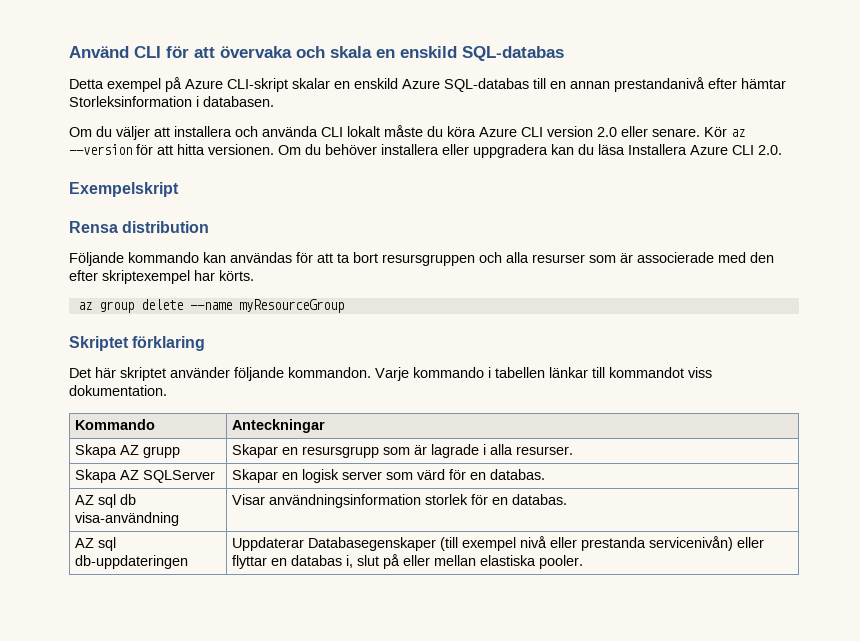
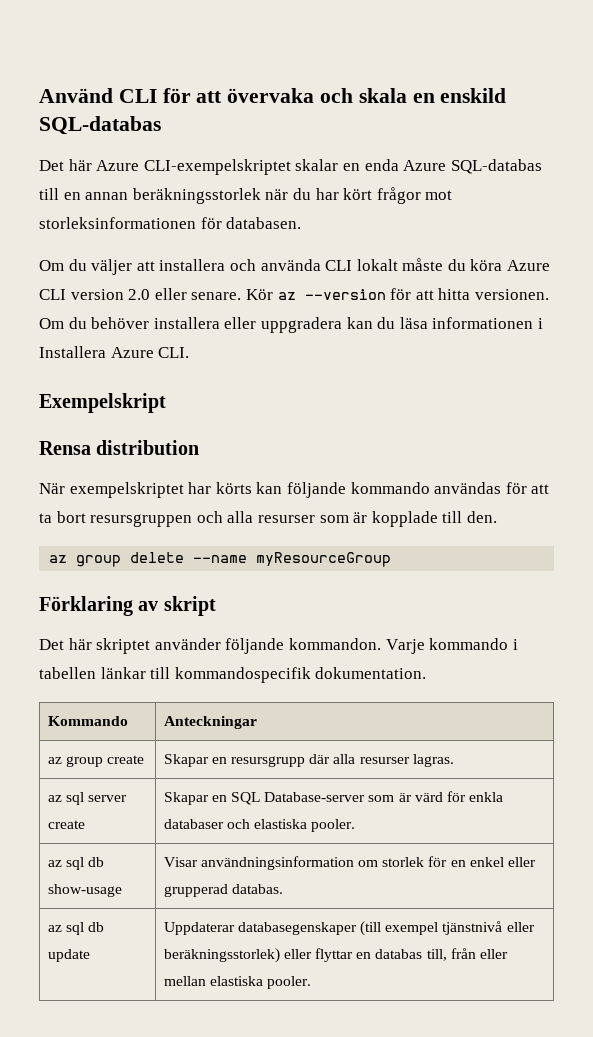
[69,77,288,92] Detta exempel på Azure CLI-skript -> [39,159,291,175] Det här Azure CLI-exempelskriptet
[354,78,398,89] enskild -> [364,159,399,171] enda
[614,77,786,92] [69,96,199,107] prestandanivå efter hämtar Storleksinformation i -> [132,187,453,204] [39,217,222,229] beräkningsstorlek när du har kört frågor mot storleksinformationen för
[628,144,782,155] [69,182,179,197] [69,221,210,233] [69,252,226,266] Installera Azure CLI 2.0. // Exempelskript // Rensa distribution // Följande kommando kan -> [432,317,543,329] [39,346,190,358] [39,393,166,413] [39,440,200,455] [39,482,430,498] informationen i Installera Azure CLI. // Exempelskript // Rensa distribution // När exempelskriptet har körts kan följande kommando
[637,252,774,263] [69,270,254,284] associerade med den efter skriptexempel har körts. -> [371,511,497,527] kopplade till den.
[69,336,206,351] Skriptet förklaring -> [39,596,216,616] Förklaring av skript
[609,367,712,378] kommandot viss -> [174,667,311,683] kommandospecifik
[75,444,181,458] Skapa AZ grupp -> [47,755,144,767] az group create
[383,444,574,458] [75,469,216,483] [232,469,546,483] [75,494,137,508] [75,512,180,526] som är lagrade i alla resurser. // Skapa AZ SQLServer | Skapar en logisk server som värd för en databas. // AZ sql db visa-användning -> [309,754,454,767] [47,792,127,805] [47,820,85,829] [163,791,504,805] [163,819,356,832] [47,857,104,870] [47,884,122,897] där alla resurser lagras. // az sql server create | Skapar en SQL Database-server som är värd för enkla databaser och elastiska pooler. // az sql db show-usage
(422, 501) none -> [357,860,378,867] om
[512,494,568,505] [75,537,117,551] [75,555,189,569] databas. // AZ sql db-uppdateringen -> [469,857,536,867] [163,884,283,897] [47,922,104,935] [47,949,90,962] enkel eller grupperad databas. // az sql db update
[308,537,437,551] Databasegenskaper -> [237,922,357,935] databasegenskaper
[520,536,734,551] nivå eller prestanda servicenivån) -> [442,921,535,935] [163,948,280,963] tjänstnivå eller beräkningsstorlek)
[346,554,401,569] i, slut på -> [426,948,476,961] till, från

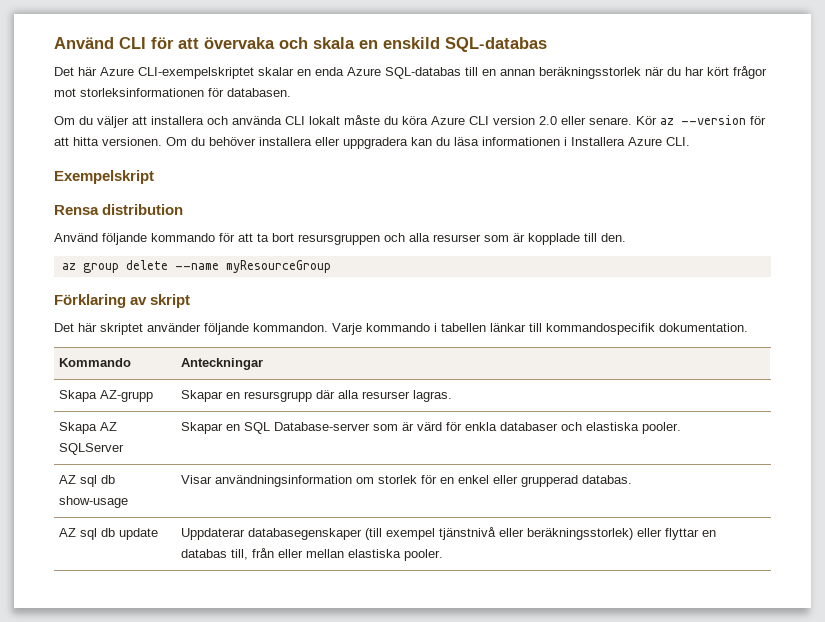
[39,482,283,498] När exempelskriptet har körts kan -> [54,233,98,242] Använd
[434,482,502,494] användas -> (215, 237) none
[47,755,144,767] az group create -> [59,390,154,402] Skapa AZ-grupp
[47,792,127,805] [47,820,85,829] az sql server create -> [59,422,118,434] [59,443,125,455] Skapa AZ SQLServer
[47,860,62,867] az -> [59,475,77,484] AZ
[47,925,62,932] az -> [59,528,77,537] AZ

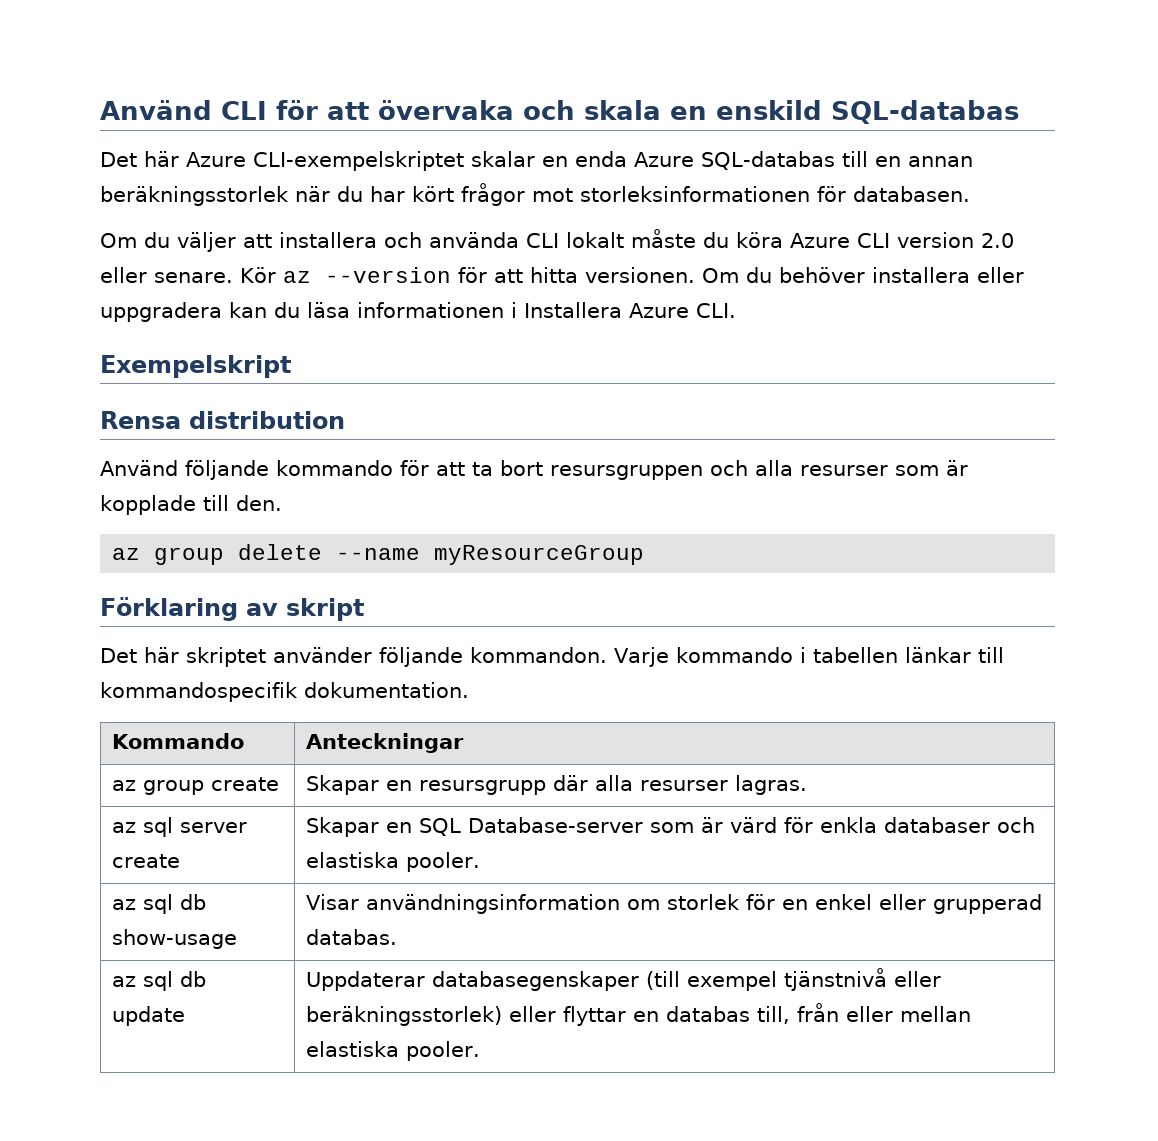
[59,390,154,402] Skapa AZ-grupp -> [112,777,280,795] az group create
[59,422,118,434] [59,443,125,455] Skapa AZ SQLServer -> [112,817,248,837] [112,854,181,868] az sql server create
[59,475,77,484] AZ -> [112,899,137,910] az
[59,528,77,537] AZ -> [112,976,137,987] az

